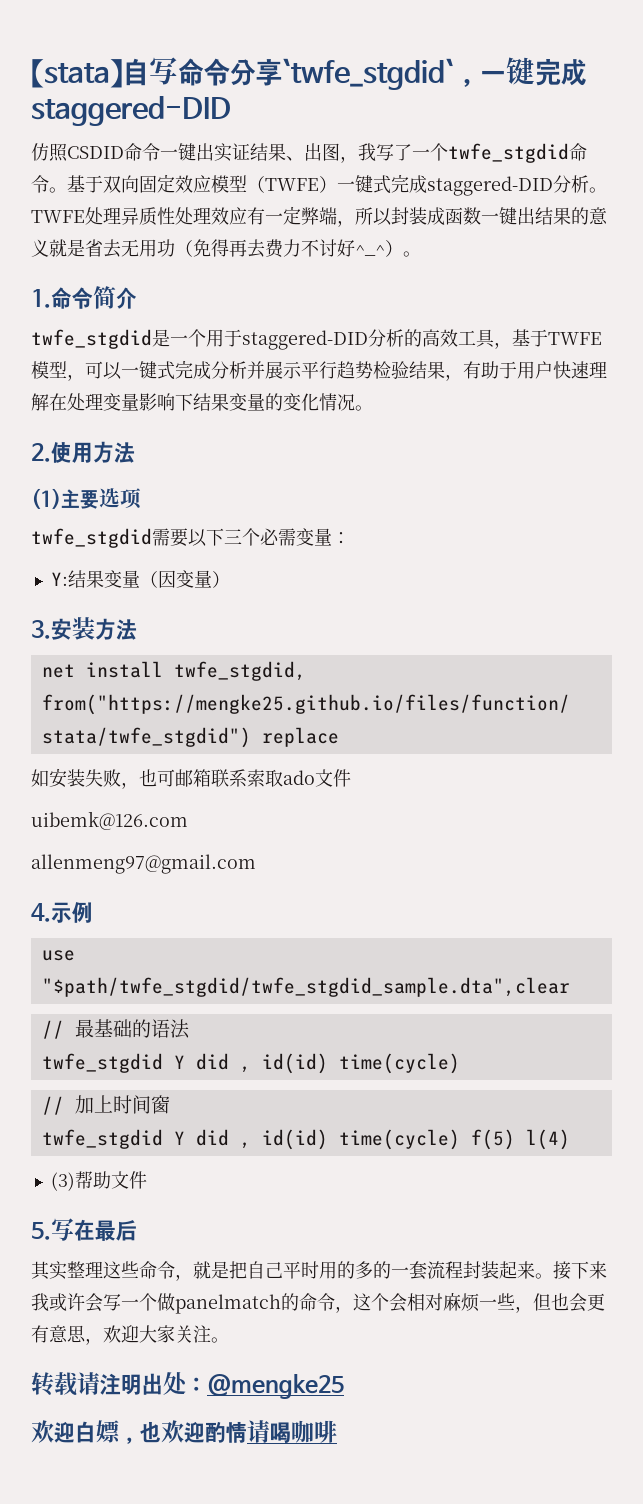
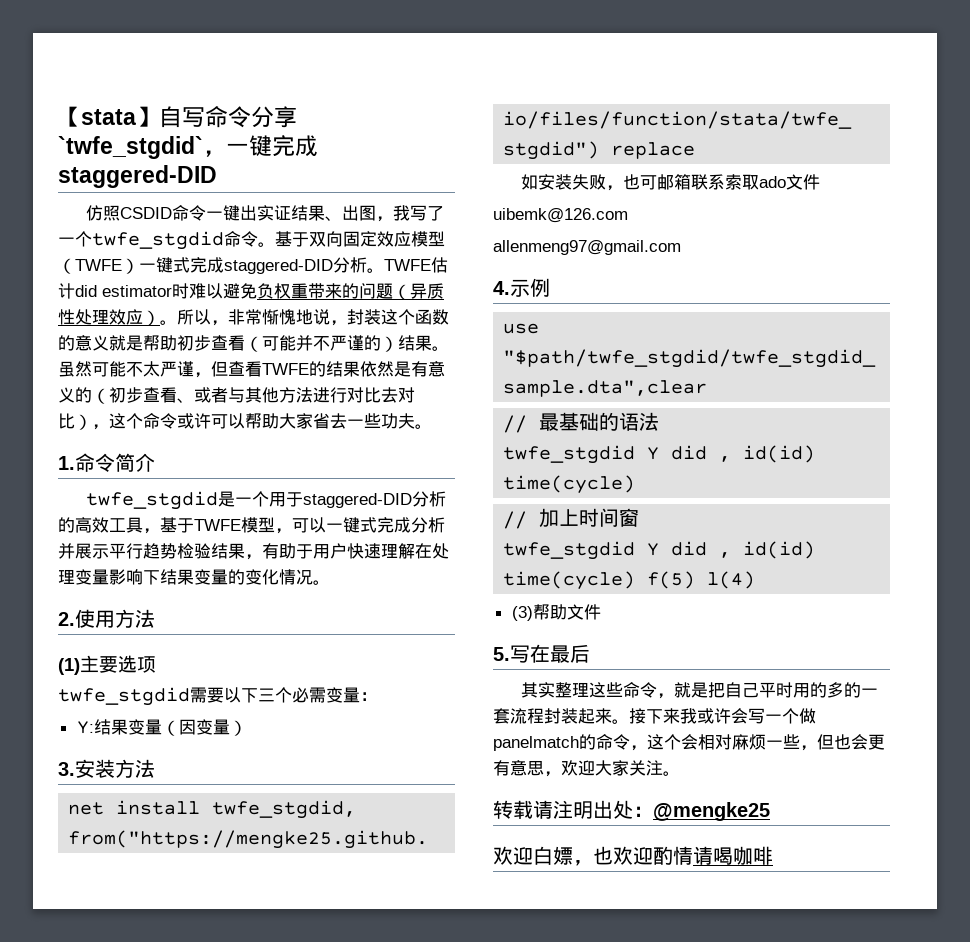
[85,206,608,227] [31,239,403,258] 处理异质性处理效应有一定弊端，所以封装成函数一键出结果的意义就是省去无用功（免得再去费力不讨好^_^） -> [431,257,448,273] [58,283,444,300] [58,309,449,326] [58,335,449,352] [58,361,445,378] [58,387,415,404] [58,413,415,430] 估计did estimator时难以避免负权重带来的问题（异质性处理效应）。所以，非常惭愧地说，封装这个函数的意义就是帮助初步查看（可能并不严谨的）结果。虽然可能不太严谨，但查看TWFE的结果依然是有意义的（初步查看、或者与其他方法进行对比去对比），这个命令或许可以帮助大家省去一些功夫

